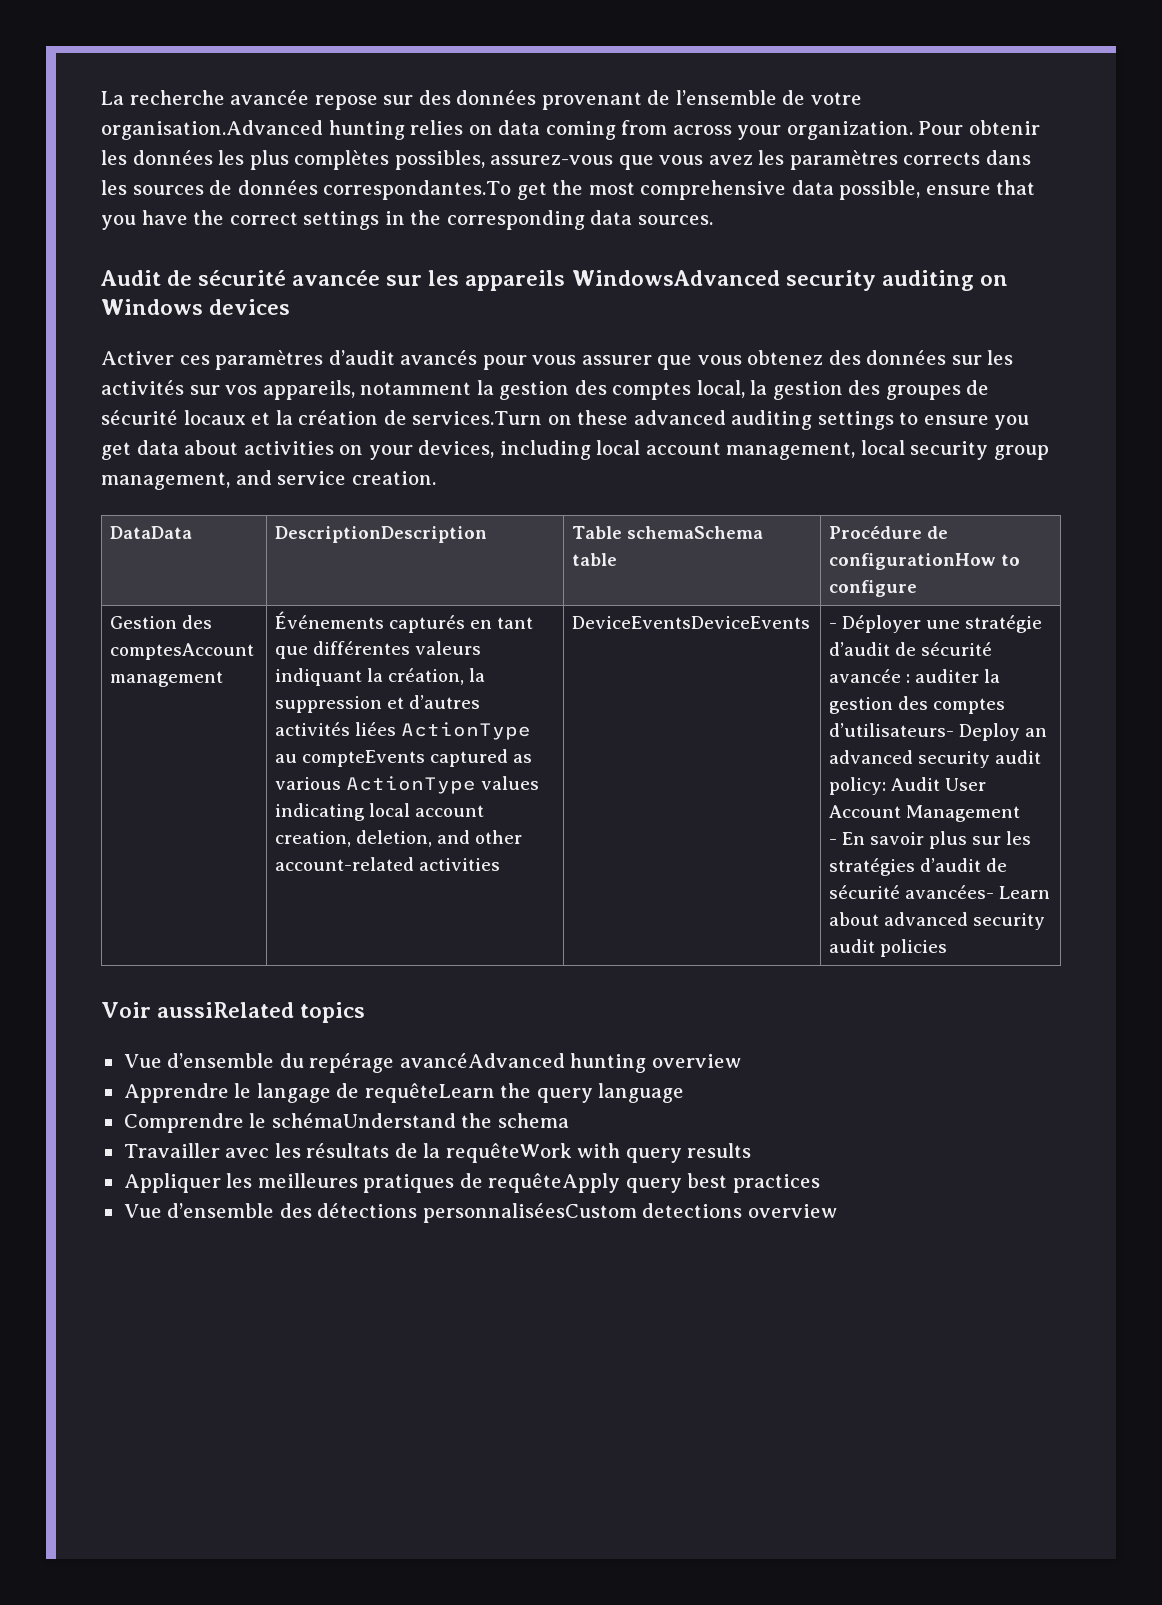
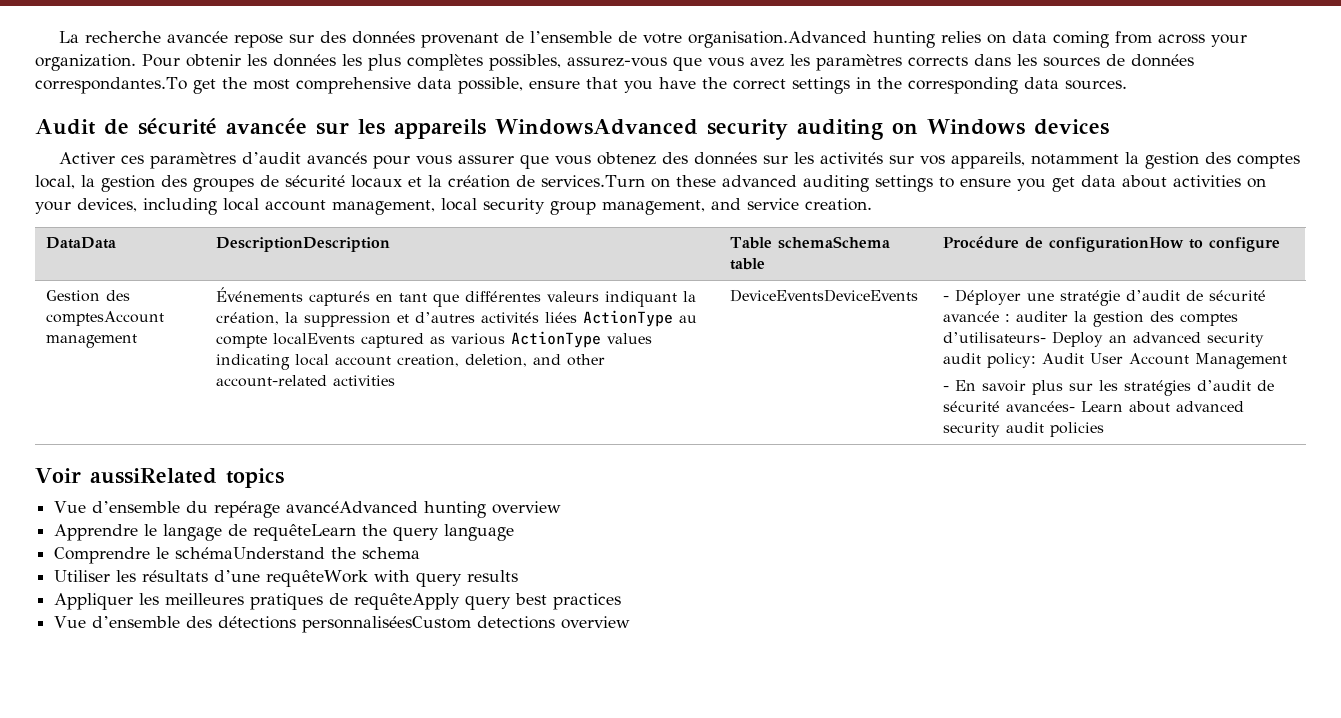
[302,750,426,767] compteEvents -> [216,333,356,348] compte localEvents
[123,1143,441,1158] Travailler avec les résultats de la -> [54,570,261,582] Utiliser les résultats d’une

